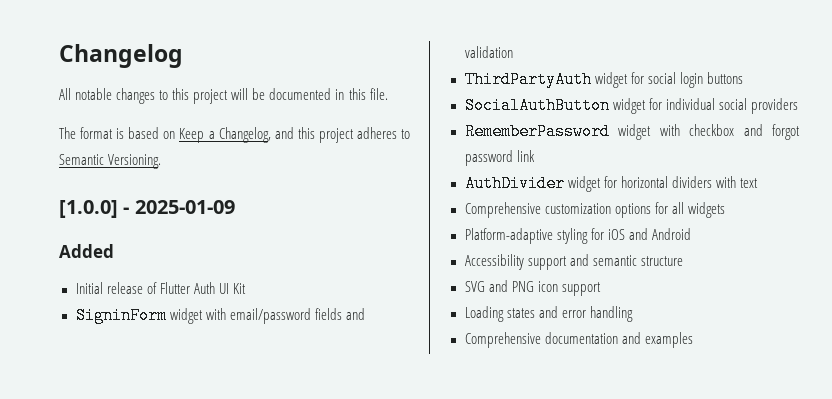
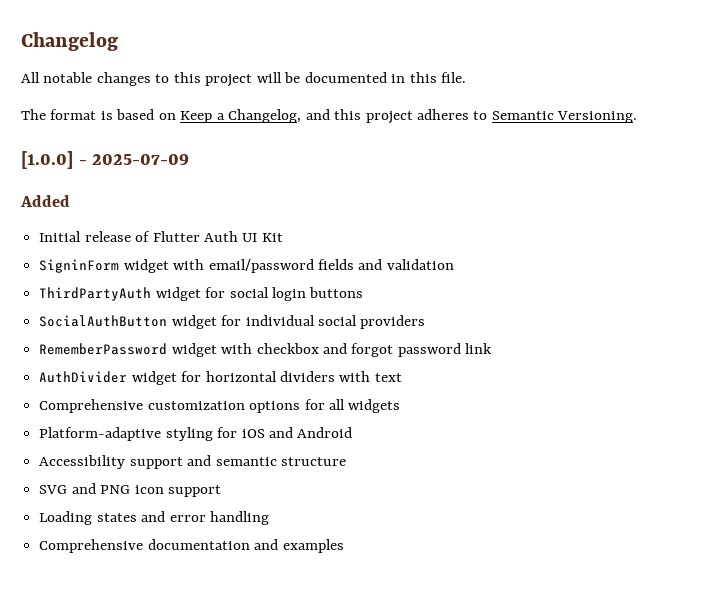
[134,200,235,214] 2025-01-09 -> [92,154,190,165] 2025-07-09

